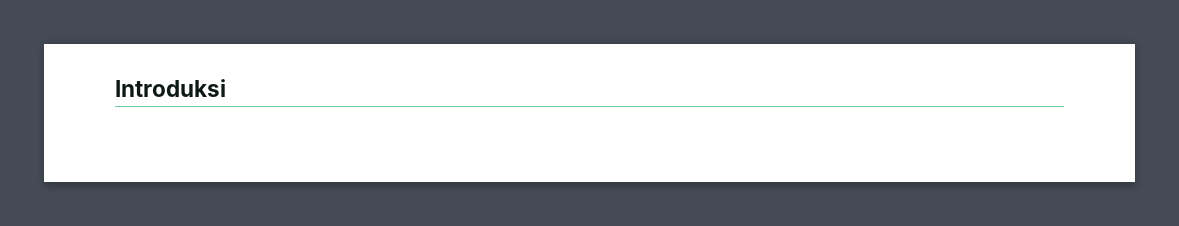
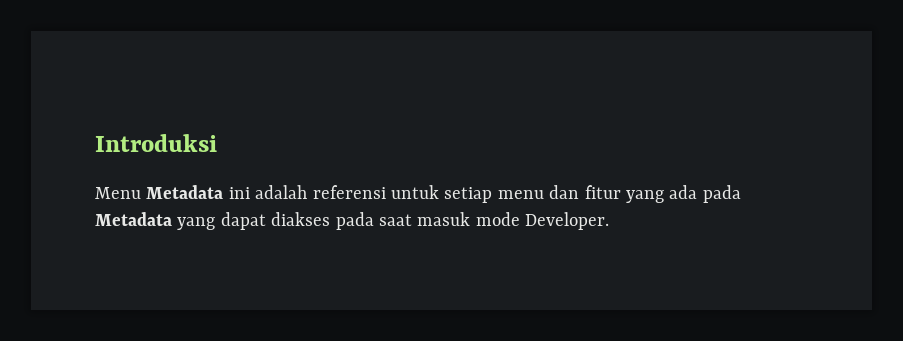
(226, 88) none -> [95,185,741,203] [95,212,610,230] // Menu Metadata ini adalah referensi untuk setiap menu dan fitur yang ada pada Metadata yang dapat diakses pada saat masuk mode Developer.

